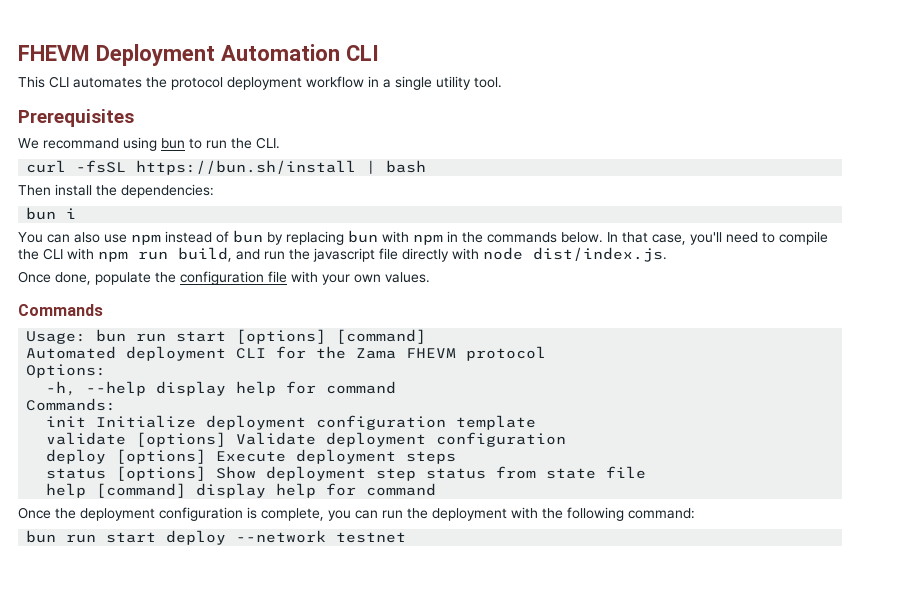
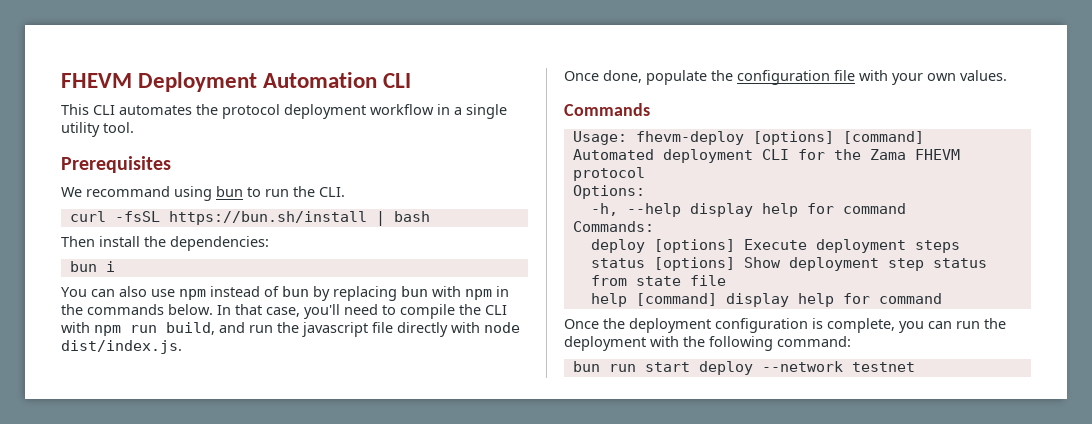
[96,329,227,342] bun run start -> [635,131,744,145] fhevm-deploy
[46,415,537,430] [46,432,567,447] // init Initialize deployment configuration template // validate [options] Validate deployment configuration -> (654, 226) none

